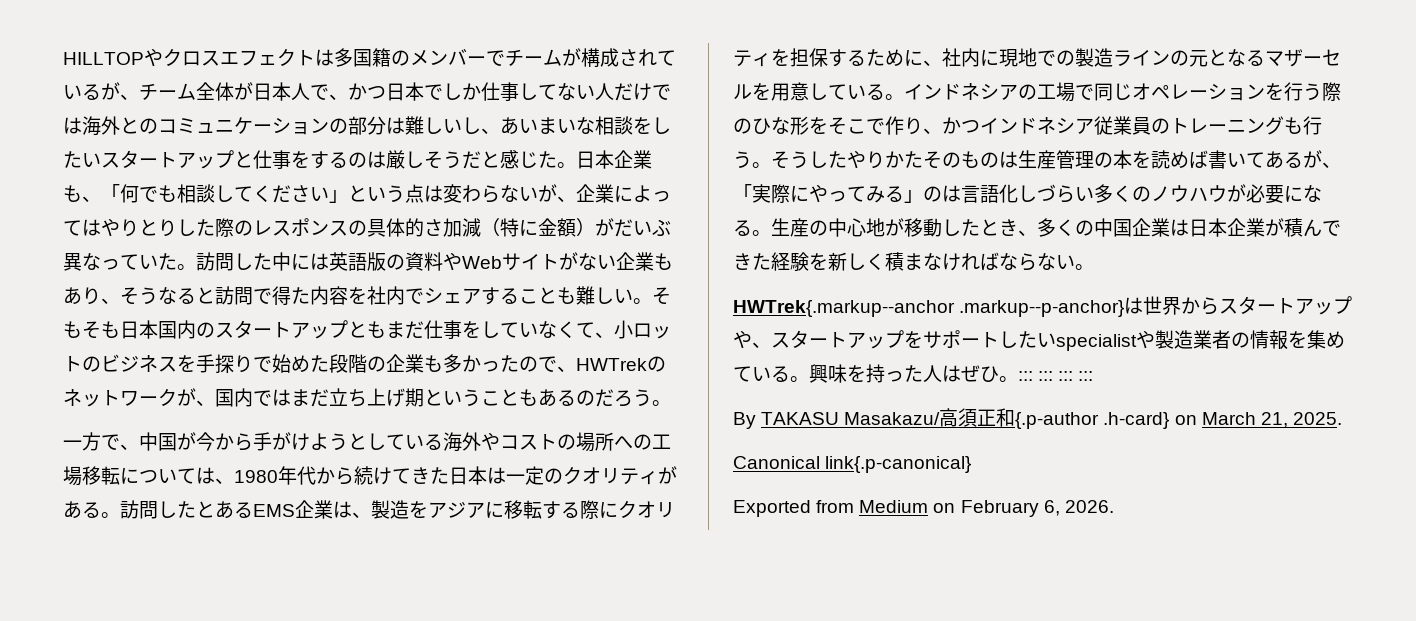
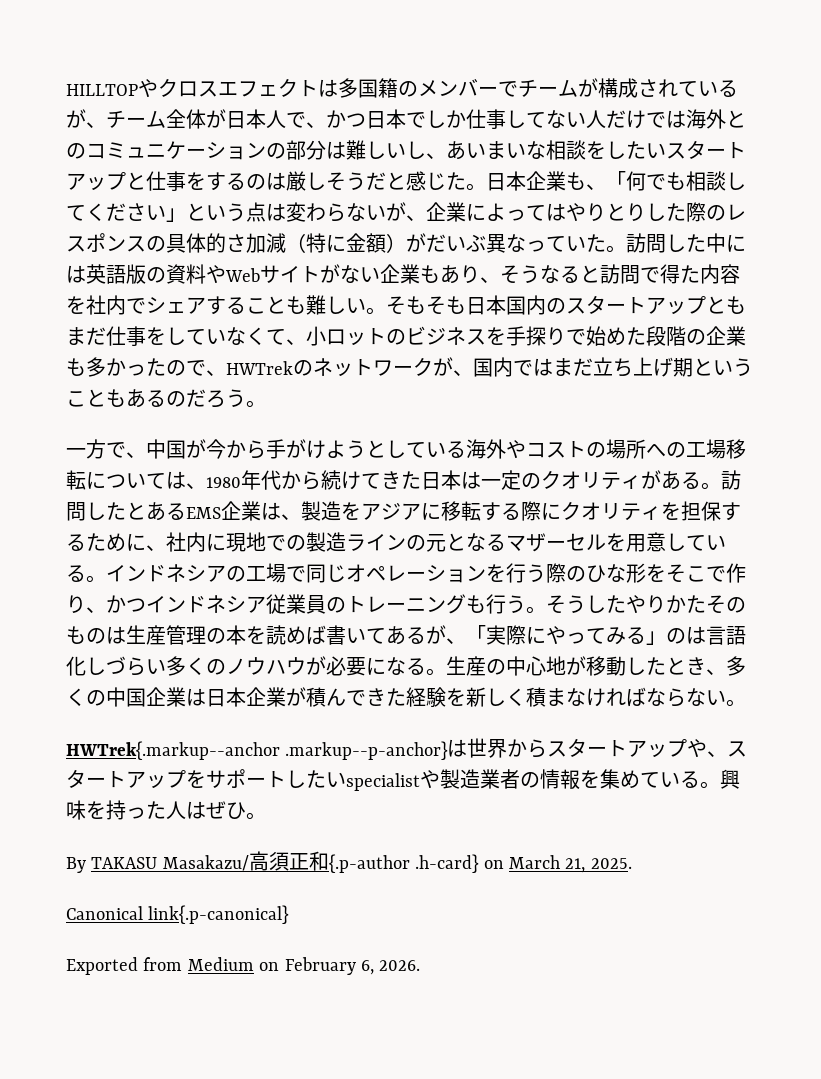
[1018,371,1094,381] ::: ::: ::: ::: -> (266, 816) none

